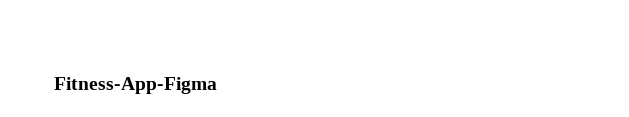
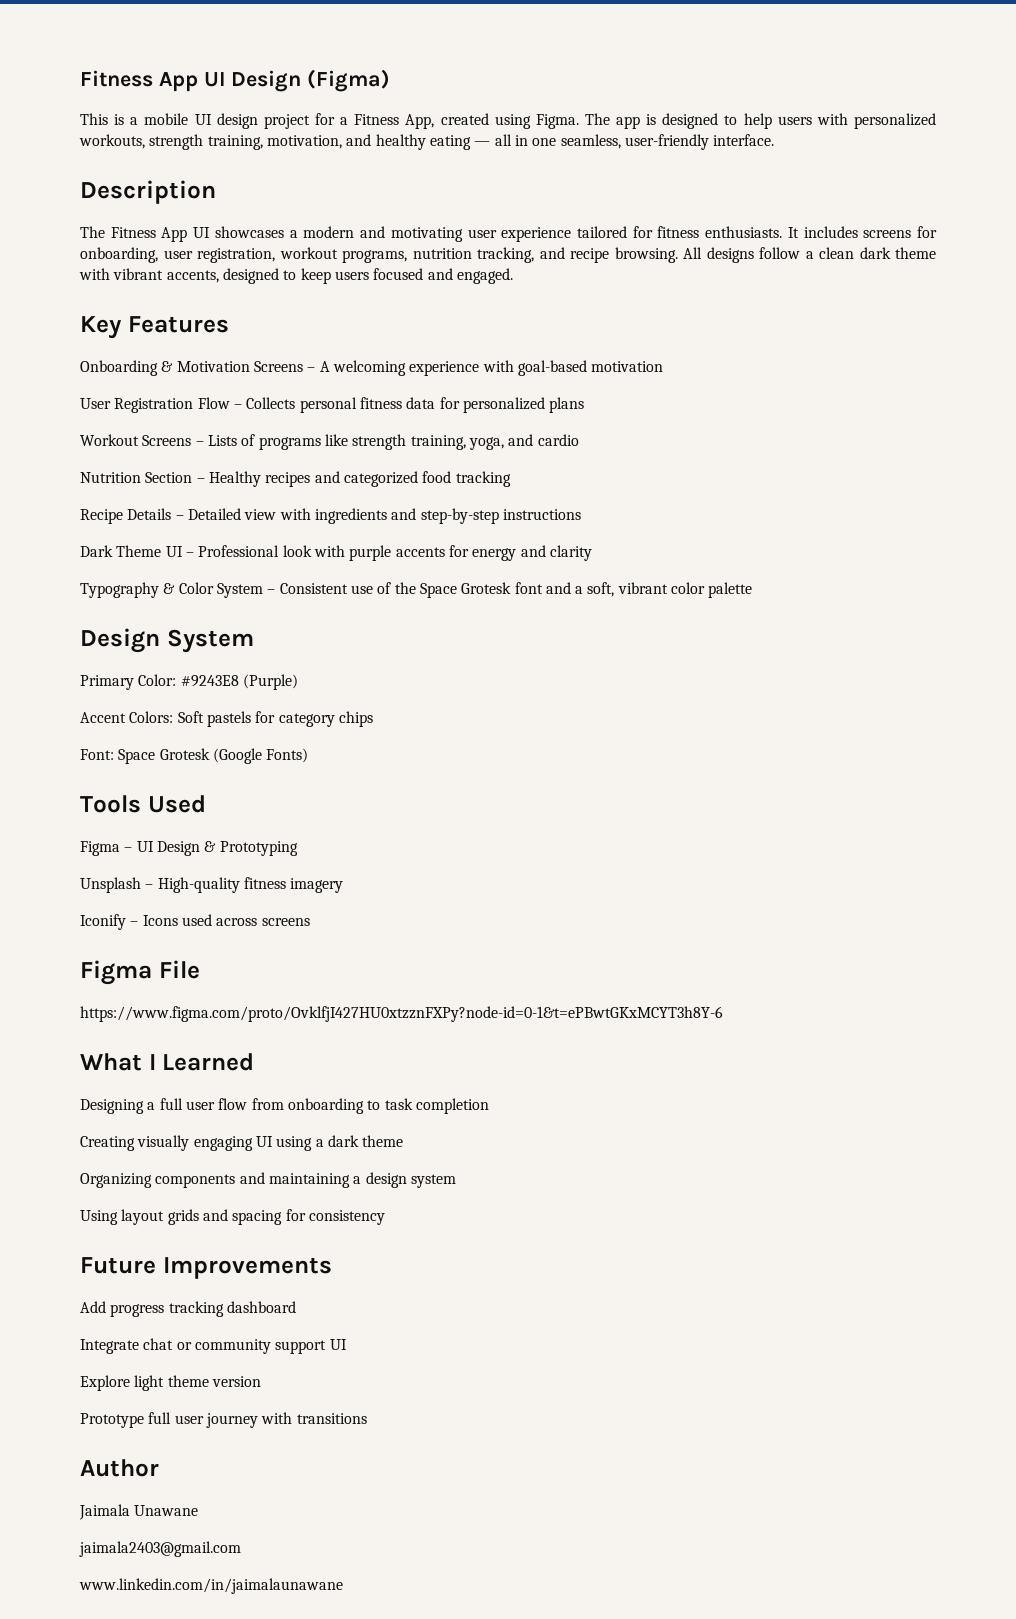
[54,77,217,94] Fitness-App-Figma -> [80,69,391,92] [80,113,936,129] [79,134,775,150] [80,180,216,204] [80,226,937,242] [80,247,936,263] [79,268,513,284] [80,316,229,339] [80,360,664,376] [80,397,585,413] [80,434,579,450] [80,471,511,487] [80,508,581,524] [80,545,592,561] [80,582,753,598] [80,628,254,653] [80,674,298,690] [80,711,373,727] [80,748,309,764] [80,795,206,813] [80,841,298,856] [80,877,344,893] [80,914,310,930] [80,960,200,985] [80,1006,723,1022] [80,1053,255,1071] [80,1098,489,1114] [80,1135,404,1151] [80,1172,456,1188] [80,1209,385,1225] [80,1257,332,1279] [80,1301,296,1317] [80,1338,347,1354] [80,1375,261,1391] [80,1412,367,1428] [80,1459,159,1477] [79,1504,199,1520] [79,1541,241,1557] [79,1578,343,1594] Fitness App UI Design (Figma) // This is a mobile UI design project for a Fitness App, created using Figma. The app is designed to help users with personalized workouts, strength training, motivation, and healthy eating — all in one seamless, user-friendly interface. // Description // The Fitness App UI showcases a modern and motivating user experience tailored for fitness enthusiasts. It includes screens for onboarding, user registration, workout programs, nutrition tracking, and recipe browsing. All designs follow a clean dark theme with vibrant accents, designed to keep users focused and engaged. // Key Features // Onboarding & Motivation Screens – A welcoming experience with goal-based motivation // User Registration Flow – Collects personal fitness data for personalized plans // Workout Screens – Lists of programs like strength training, yoga, and cardio // Nutrition Section – Healthy recipes and categorized food tracking // Recipe Details – Detailed view with ingredients and step-by-step instructions // Dark Theme UI – Professional look with purple accents for energy and clarity // Typography & Color System – Consistent use of the Space Grotesk font and a soft, vibrant color palette // Design System // Primary Color: #9243E8 (Purple) // Accent Colors: Soft pastels for category chips // Font: Space Grotesk (Google Fonts) // Tools Used // Figma – UI Design & Prototyping // Unsplash – High-quality fitness imagery // Iconify – Icons used across screens // Figma File // https://www.figma.com/proto/OvklfjI427HU0xtzznFXPy?node-id=0-1&t=ePBwtGKxMCYT3h8Y-6 // What I Learned // Designing a full user flow from onboarding to task completion // Creating visually engaging UI using a dark theme // Organizing components and maintaining a design system // Using layout grids and spacing for consistency // Future Improvements // Add progress tracking dashboard // Integrate chat or community support UI // Explore light theme version // Prototype full user journey with transitions // Author // Jaimala Unawane // jaimala2403@gmail.com // www.linkedin.com/in/jaimalaunawane

